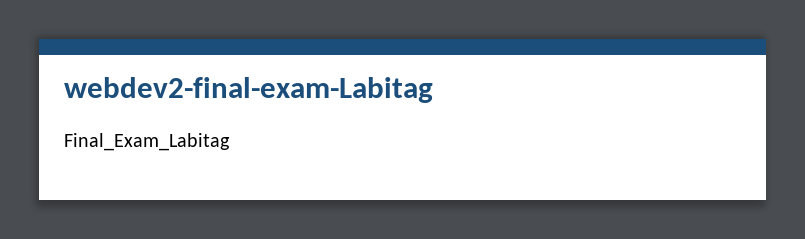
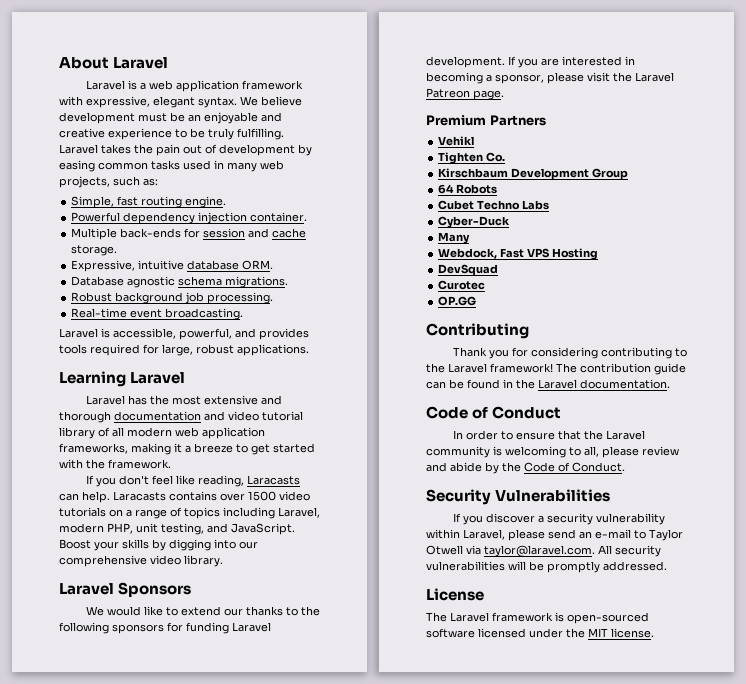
[64,77,433,103] [64,133,230,151] webdev2-final-exam-Labitag // Final_Exam_Labitag -> [59,57,169,69] [85,80,303,92] [59,96,302,108] [59,112,282,124] [59,128,284,140] [59,144,312,156] [59,160,284,172] [59,176,158,188] [71,196,227,208] [71,212,308,224] [71,228,307,240] [71,245,118,256] [71,260,274,272] [71,276,289,288] [71,292,274,304] [71,308,244,320] [59,328,309,340] [59,344,309,356] [59,371,186,387] [85,395,282,405] [59,411,303,423] [59,427,265,439] [59,443,315,455] [59,459,171,469] [85,475,300,487] [59,491,310,503] [59,507,320,519] [59,523,295,535] [59,539,258,551] [59,555,223,567] [59,582,192,597] [85,606,320,616] [59,622,271,634] [426,56,635,68] [426,72,674,84] [426,88,504,100] [426,115,546,126] [438,136,475,146] [438,152,506,164] [438,168,629,180] [438,184,498,194] [438,200,550,210] [438,216,511,228] [438,232,471,244] [438,248,599,260] [438,264,499,276] [438,280,486,290] [438,296,477,306] [426,323,529,339] [452,347,687,359] [426,363,686,375] [426,379,670,389] [426,406,562,419] [452,430,645,440] [426,446,679,458] [426,462,625,474] [426,489,611,505] [452,513,665,525] [426,529,683,541] [426,545,661,557] [426,561,667,573] [426,588,484,601] [426,612,649,624] [426,628,654,638] About Laravel // Laravel is a web application framework with expressive, elegant syntax. We believe development must be an enjoyable and creative experience to be truly fulfilling. Laravel takes the pain out of development by easing common tasks used in many web projects, such as: // Simple, fast routing engine. // Powerful dependency injection container. // Multiple back-ends for session and cache storage. // Expressive, intuitive database ORM. // Database agnostic schema migrations. // Robust background job processing. // Real-time event broadcasting. // Laravel is accessible, powerful, and provides tools required for large, robust applications. // Learning Laravel // Laravel has the most extensive and thorough documentation and video tutorial library of all modern web application frameworks, making it a breeze to get started with the framework. // If you don't feel like reading, Laracasts can help. Laracasts contains over 1500 video tutorials on a range of topics including Laravel, modern PHP, unit testing, and JavaScript. Boost your skills by digging into our comprehensive video library. // Laravel Sponsors // We would like to extend our thanks to the following sponsors for funding Laravel development. If you are interested in becoming a sponsor, please visit the Laravel Patreon page. // Premium Partners // Vehikl // Tighten Co. // Kirschbaum Development Group // 64 Robots // Cubet Techno Labs // Cyber-Duck // Many // Webdock, Fast VPS Hosting // DevSquad // Curotec // OP.GG // Contributing // Thank you for considering contributing to the Laravel framework! The contribution guide can be found in the Laravel documentation. // Code of Conduct // In order to ensure that the Laravel community is welcoming to all, please review and abide by the Code of Conduct. // Security Vulnerabilities // If you discover a security vulnerability within Laravel, please send an e-mail to Taylor Otwell via taylor@laravel.com. All security vulnerabilities will be promptly addressed. // License // The Laravel framework is open-sourced software licensed under the MIT license.

